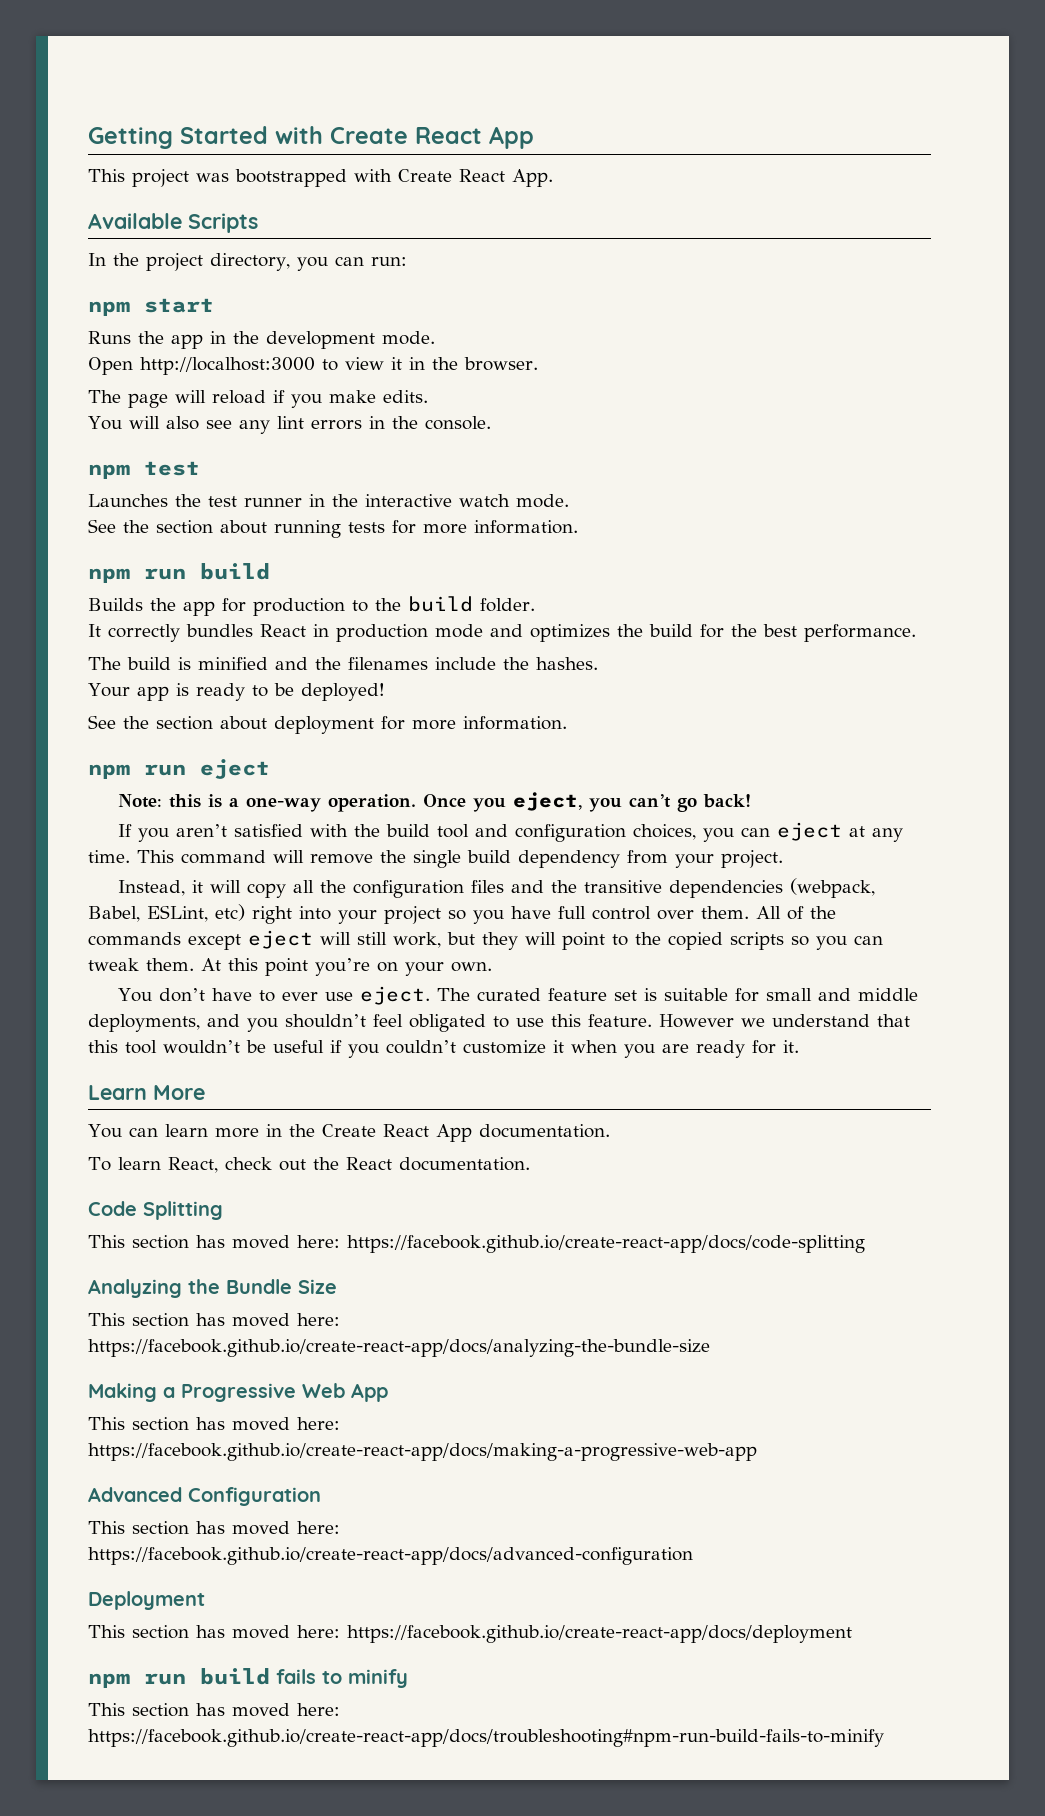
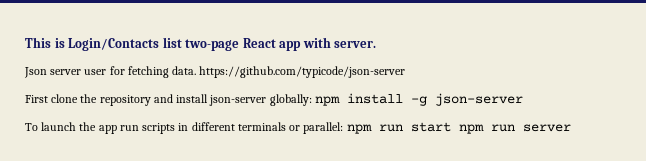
[88,126,534,149] [88,169,553,187] [88,213,258,233] [88,253,407,271] [88,298,214,316] [88,331,435,349] [88,357,538,375] [88,390,428,408] [88,416,491,434] [88,461,200,479] [88,494,569,508] [88,519,578,538] [88,563,270,583] [88,596,535,616] [88,624,916,642] [88,657,598,670] [88,683,385,701] [88,715,567,734] [88,759,270,779] [118,792,752,812] [118,822,904,842] [88,850,783,868] [118,878,876,898] [88,904,836,924] [88,930,883,950] [88,958,492,976] [118,986,919,1005] [88,1014,910,1032] [88,1040,799,1058] [88,1085,205,1100] [88,1124,610,1142] [88,1157,530,1173] [88,1201,223,1220] [88,1235,865,1253] [88,1279,337,1298] [88,1313,340,1327] [88,1339,710,1357] [88,1383,388,1402] [88,1417,340,1431] [88,1443,757,1461] [88,1487,321,1506] [88,1521,340,1535] [88,1547,693,1565] [88,1591,205,1610] [88,1625,852,1643] [88,1668,408,1688] [88,1703,340,1717] [88,1729,884,1747] Getting Started with Create React App // This project was bootstrapped with Create React App. // Available Scripts // In the project directory, you can run: // npm start // Runs the app in the development mode. // Open http://localhost:3000 to view it in the browser. // The page will reload if you make edits. // You will also see any lint errors in the console. // npm test // Launches the test runner in the interactive watch mode. // See the section about running tests for more information. // npm run build // Builds the app for production to the build folder. // It correctly bundles React in production mode and optimizes the build for the best performance. // The build is minified and the filenames include the hashes. // Your app is ready to be deployed! // See the section about deployment for more information. // npm run eject // Note: this is a one-way operation. Once you eject, you can’t go back! // If you aren’t satisfied with the build tool and configuration choices, you can eject at any time. This command will remove the single build dependency from your project. // Instead, it will copy all the configuration files and the transitive dependencies (webpack, Babel, ESLint, etc) right into your project so you have full control over them. All of the commands except eject will still work, but they will point to the copied scripts so you can tweak them. At this point you’re on your own. // You don’t have to ever use eject. The curated feature set is suitable for small and middle deployments, and you shouldn’t feel obligated to use this feature. However we understand that this tool wouldn’t be useful if you couldn’t customize it when you are ready for it. // Learn More // You can learn more in the Create React App documentation. // To learn React, check out the React documentation. // Code Splitting // This section has moved here: https://facebook.github.io/create-react-app/docs/code-splitting // Analyzing the Bundle Size // This section has moved here: https://facebook.github.io/create-react-app/docs/analyzing-the-bundle-size // Making a Progressive Web App // This section has moved here: https://facebook.github.io/create-react-app/docs/making-a-progressive-web-app // Advanced Configuration // This section has moved here: https://facebook.github.io/create-react-app/docs/advanced-configuration // Deployment // This section has moved here: https://facebook.github.io/create-react-app/docs/deployment // npm run build fails to minify // This section has moved here: https://facebook.github.io/create-react-app/docs/troubleshooting#npm-run-build-fails-to-minify -> [25,37,377,51] [24,66,406,78] [25,93,523,106] [25,122,571,134] This is Login/Contacts list two-page React app with server. // Json server user for fetching data. https://github.com/typicode/json-server // First clone the repository and install json-server globally: npm install -g json-server // To launch the app run scripts in different terminals or parallel: npm run start npm run server

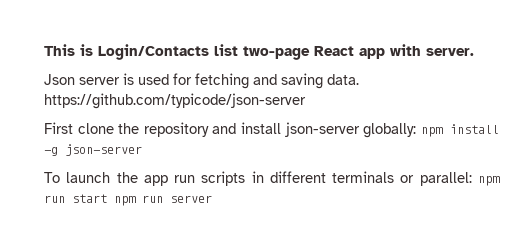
[84,66,169,78] user for fetching -> [123,73,323,89] is used for fetching and saving

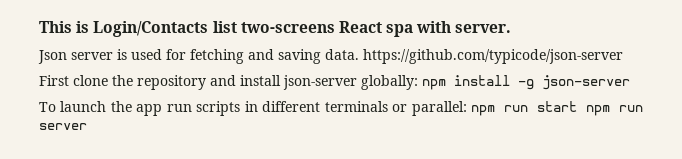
[243,46,385,60] two-page React app -> [240,21,414,37] two-screens React spa

